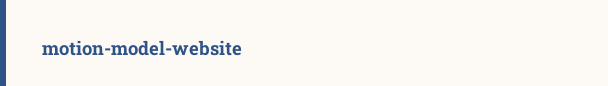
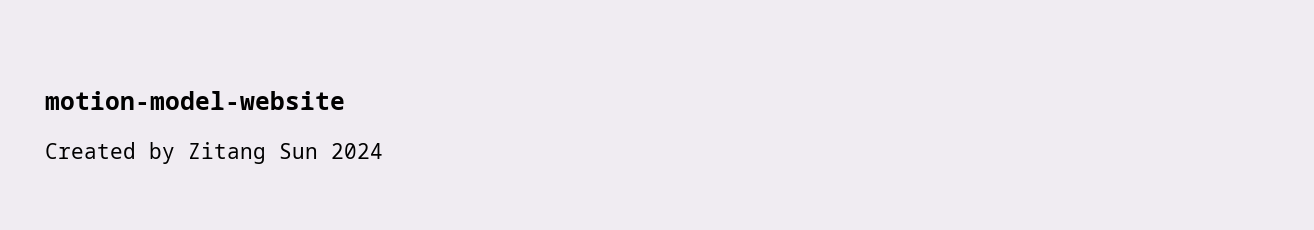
(242, 48) none -> [45,142,383,164] // Created by Zitang Sun 2024

